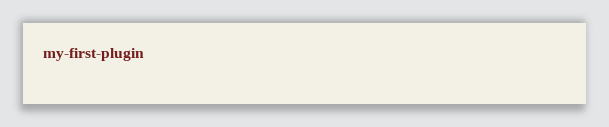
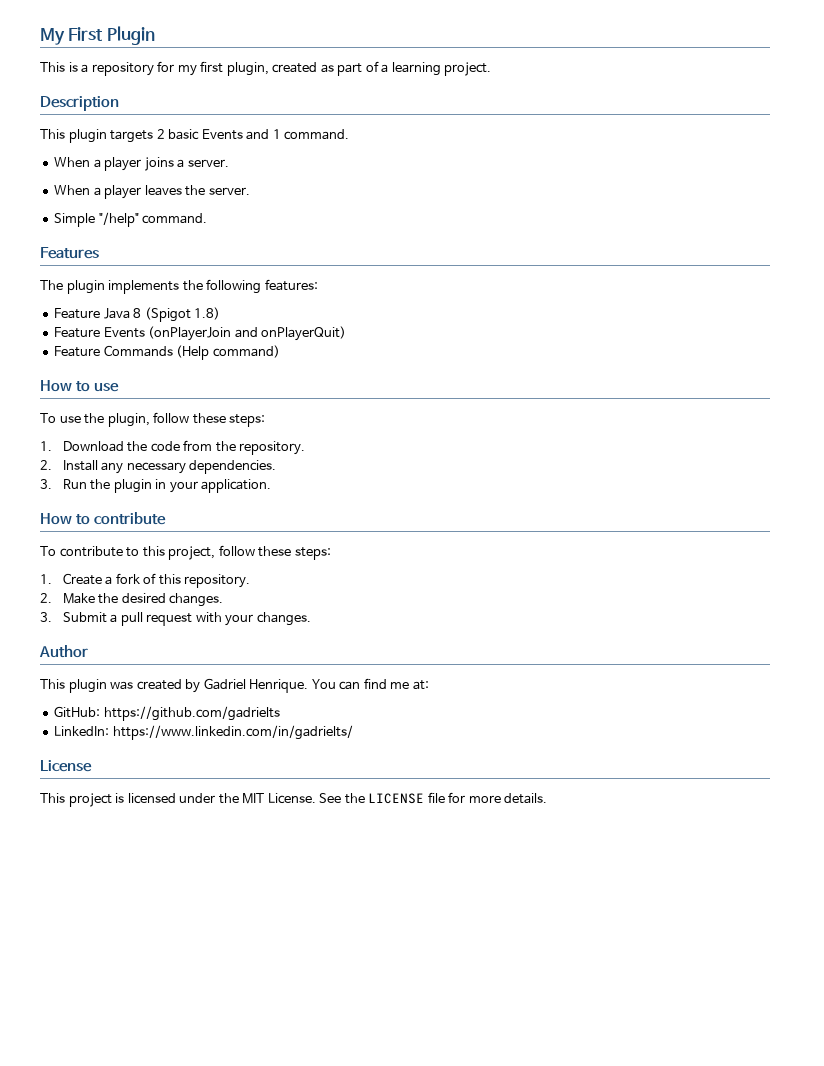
[43,48,144,61] my-first-plugin -> [40,26,155,45] [40,61,492,76] [40,96,119,111] [40,129,350,143] [54,157,229,171] [54,185,250,199] [54,212,208,227] [40,247,99,259] [40,279,318,294] [54,307,221,322] [54,326,347,341] [54,345,280,360] [40,380,120,392] [40,412,266,427] [40,440,306,455] [40,460,277,474] [40,479,272,493] [40,512,167,525] [40,545,331,560] [40,573,251,588] [40,593,224,607] [40,612,311,626] [39,645,88,658] [40,678,429,693] [54,706,280,721] [54,725,353,740] [40,760,92,772] [40,792,548,807] My First Plugin // This is a repository for my first plugin, created as part of a learning project. // Description // This plugin targets 2 basic Events and 1 command. // When a player joins a server. // When a player leaves the server. // Simple "/help" command. // Features // The plugin implements the following features: // Feature Java 8 (Spigot 1.8) // Feature Events (onPlayerJoin and onPlayerQuit) // Feature Commands (Help command) // How to use // To use the plugin, follow these steps: // 1. Download the code from the repository. // 2. Install any necessary dependencies. // 3. Run the plugin in your application. // How to contribute // To contribute to this project, follow these steps: // 1. Create a fork of this repository. // 2. Make the desired changes. // 3. Submit a pull request with your changes. // Author // This plugin was created by Gadriel Henrique. You can find me at: // GitHub: https://github.com/gadrielts // LinkedIn: https://www.linkedin.com/in/gadrielts/ // License // This project is licensed under the MIT License. See the LICENSE file for more details.

